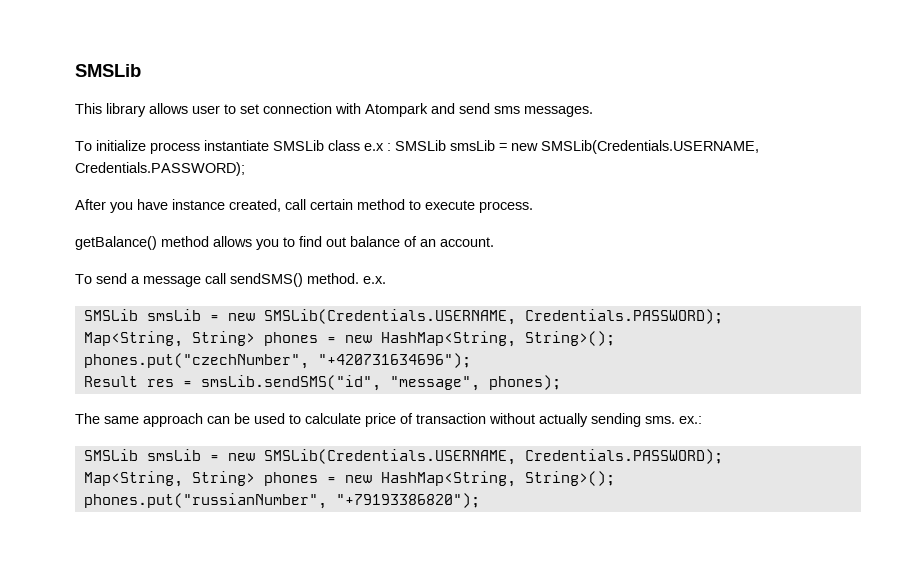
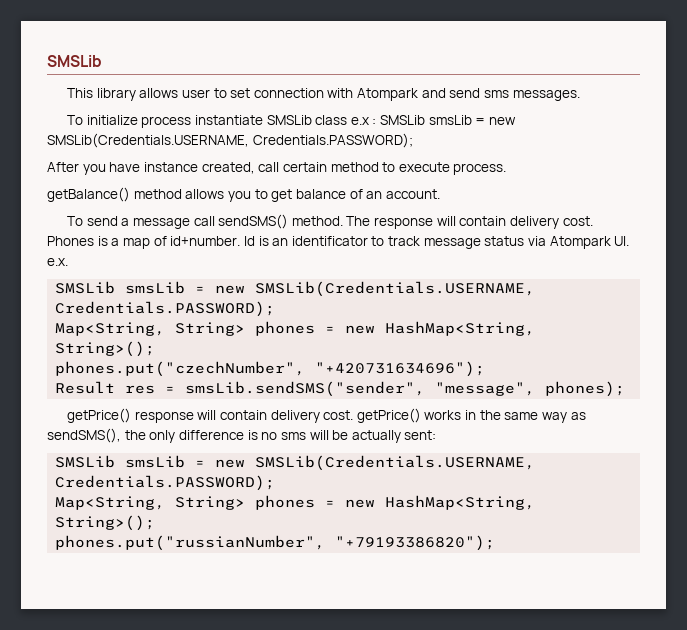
[299,236,346,247] find out -> [271,189,293,202] get
(359, 278) none -> [346,216,593,229] [47,236,630,249] The response will contain delivery cost. Phones is a map of id+number. Id is an identificator to track message status via Atompark UI.
[200,375,381,391] smsLib.sendSMS("id", -> [185,381,426,397] smsLib.sendSMS("sender",
[75,413,702,427] The same approach can be used to calculate price of transaction without actually sending sms. ex.: -> [66,408,586,423] [47,428,437,443] getPrice() response will contain delivery cost. getPrice() works in the same way as sendSMS(), the only difference is no sms will be actually sent:

